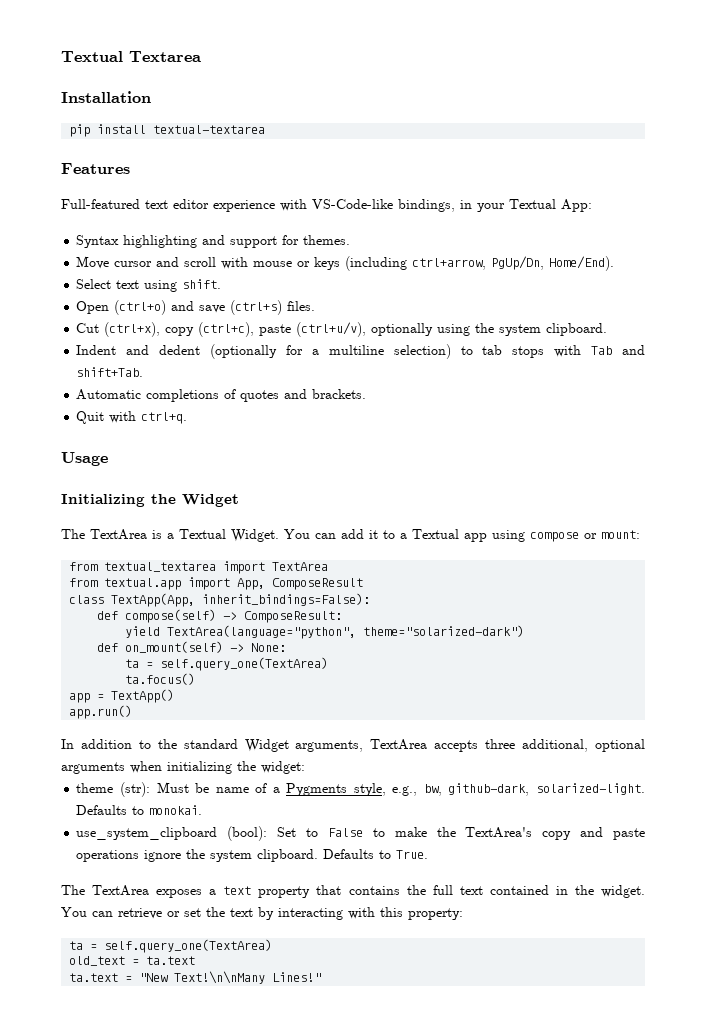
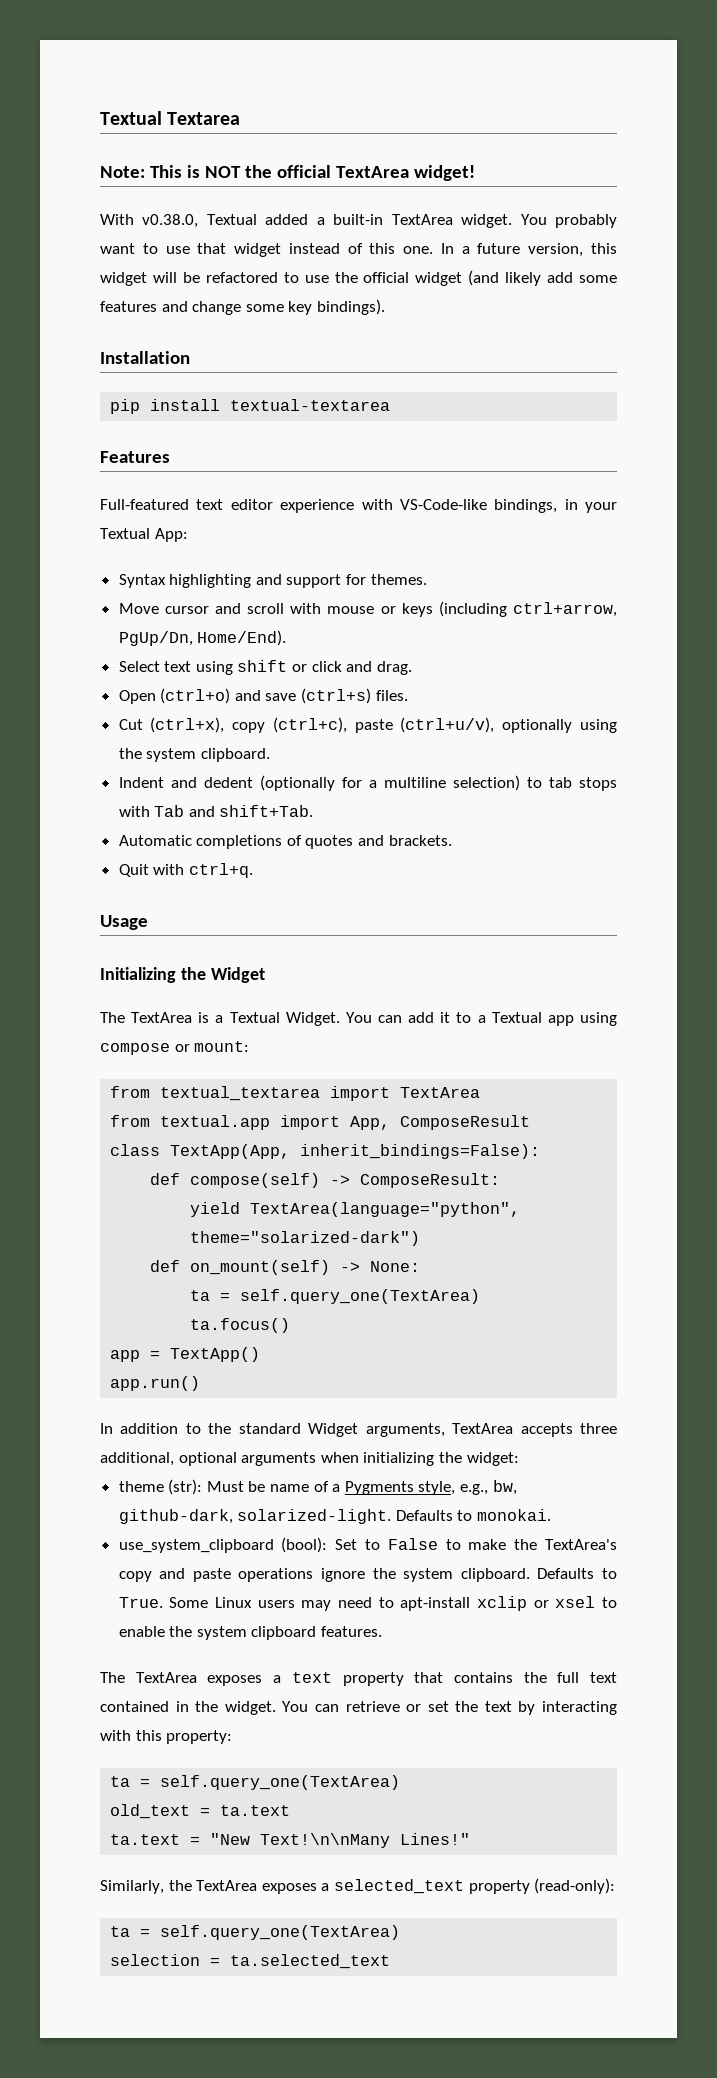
(201, 56) none -> [100,165,475,181] [100,214,618,228] [100,243,617,257] [100,270,617,286] [100,299,385,315] // Note: This is NOT the official TextArea widget! // With v0.38.0, Textual added a built-in TextArea widget. You probably want to use that widget instead of this one. In a future version, this widget will be refactored to use the official widget (and likely add some features and change some key bindings).
[182,279,222,289] shift. -> [237,660,412,675] shift or click and drag.
(429, 854) none -> [169,1596,618,1611] [118,1626,383,1640] Some Linux users may need to apt-install xclip or xsel to enable the system clipboard features.
(322, 977) none -> [100,1878,616,1894] [110,1925,401,1940] [110,1954,391,1969] // Similarly, the TextArea exposes a selected_text property (read-only): // ta = self.query_one(TextArea) // selection = ta.selected_text

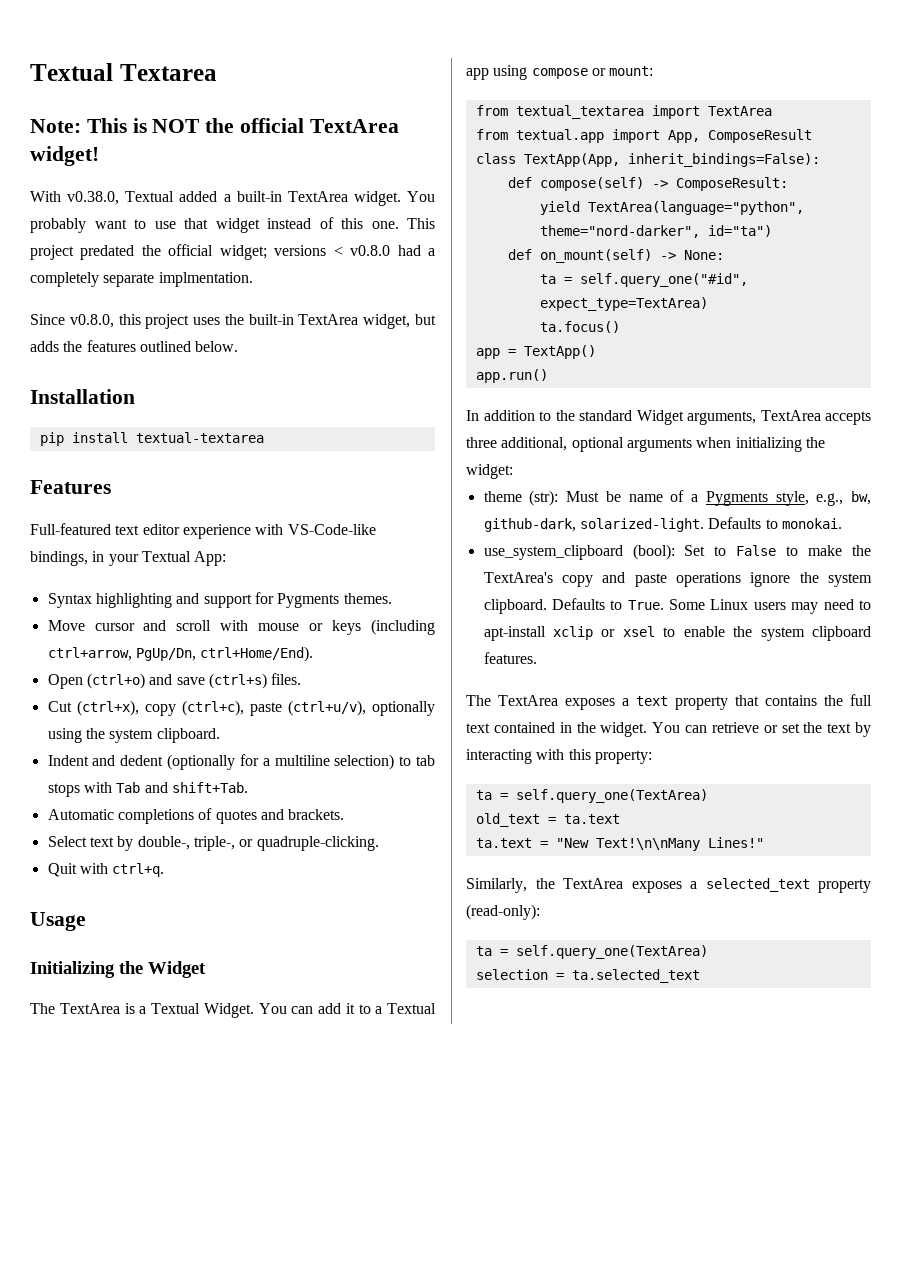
[440,243,617,257] [100,270,617,286] [100,299,385,315] In a future version, this widget will be refactored to use the official widget (and likely add some features and change some key bindings). -> [407,218,435,229] [30,244,436,260] [30,272,253,287] [30,314,436,329] [30,340,239,352] This project predated the official widget; versions < v0.8.0 had a completely separate implmentation. // Since v0.8.0, this project uses the built-in TextArea widget, but adds the features outlined below.
(367, 579) none -> [277,593,340,608] Pygments
[197,630,287,646] [118,660,412,675] Home/End). // Select text using shift or click and drag. -> [200,646,314,662] ctrl+Home/End).
(452, 840) none -> [47,836,379,851] // Select text by double-, triple-, or quadruple-clicking.
[190,1231,421,1246] theme="solarized-dark") -> [539,225,772,238] theme="nord-darker", id="ta")
[240,1289,481,1304] self.query_one(TextArea) -> [579,273,748,287] [539,297,708,311] self.query_one("#id", expect_type=TextArea)

